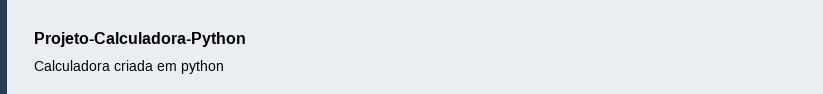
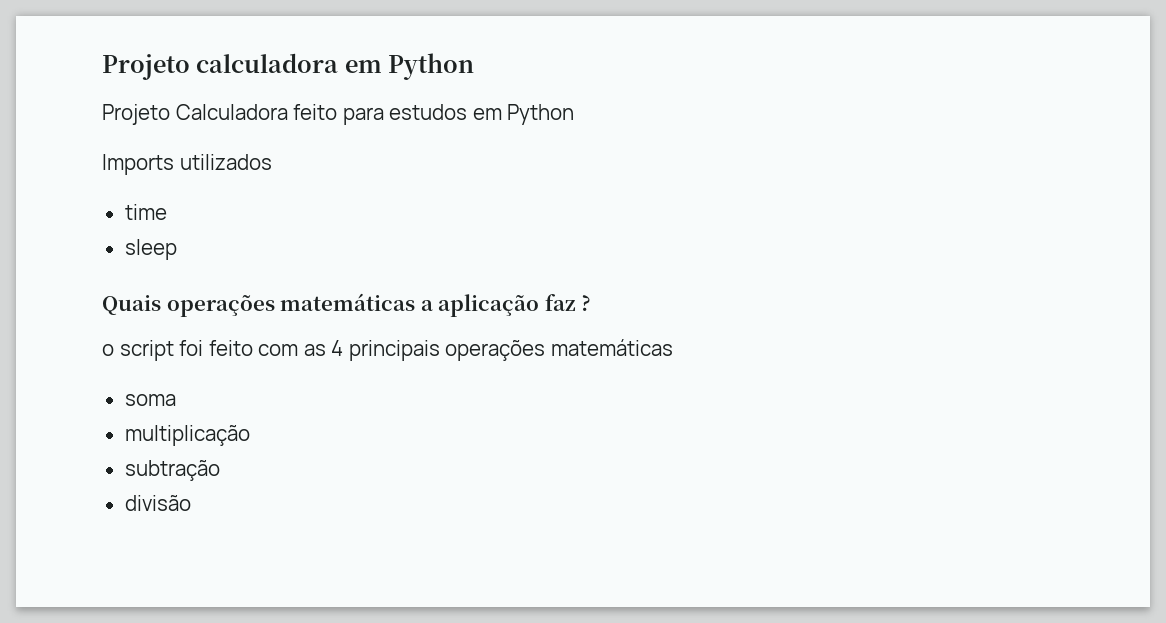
[34,32,246,47] [34,60,224,74] Projeto-Calculadora-Python // Calculadora criada em python -> [102,53,475,80] [102,104,575,125] [102,154,272,175] [124,204,167,220] [124,239,177,260] [102,293,592,317] [102,339,673,361] [124,394,176,406] [124,425,250,446] [124,460,220,481] [124,495,191,511] Projeto calculadora em Python // Projeto Calculadora feito para estudos em Python // Imports utilizados // time // sleep // Quais operações matemáticas a aplicação faz ? // o script foi feito com as 4 principais operações matemáticas // soma // multiplicação // subtração // divisão

